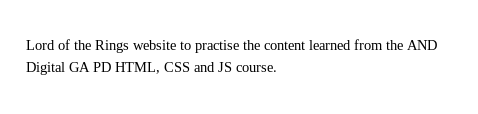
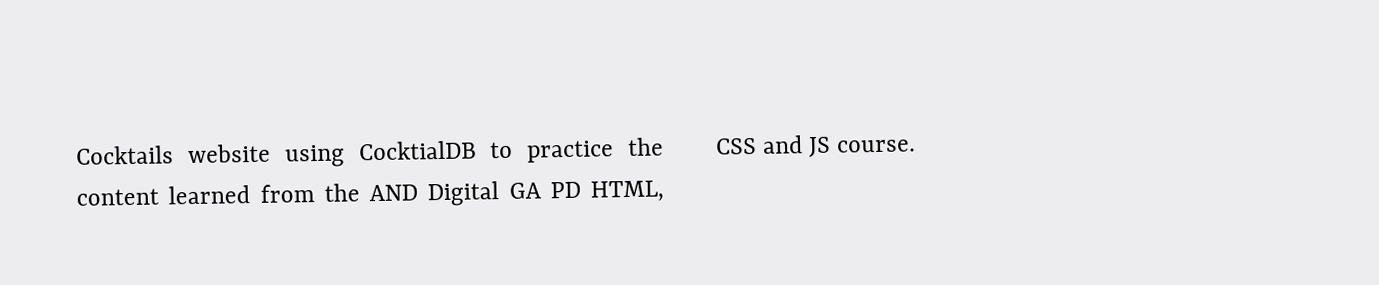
[26,39,239,53] Lord of the Rings website to practise -> [75,140,615,168] Cocktails website using CocktialDB to practice

